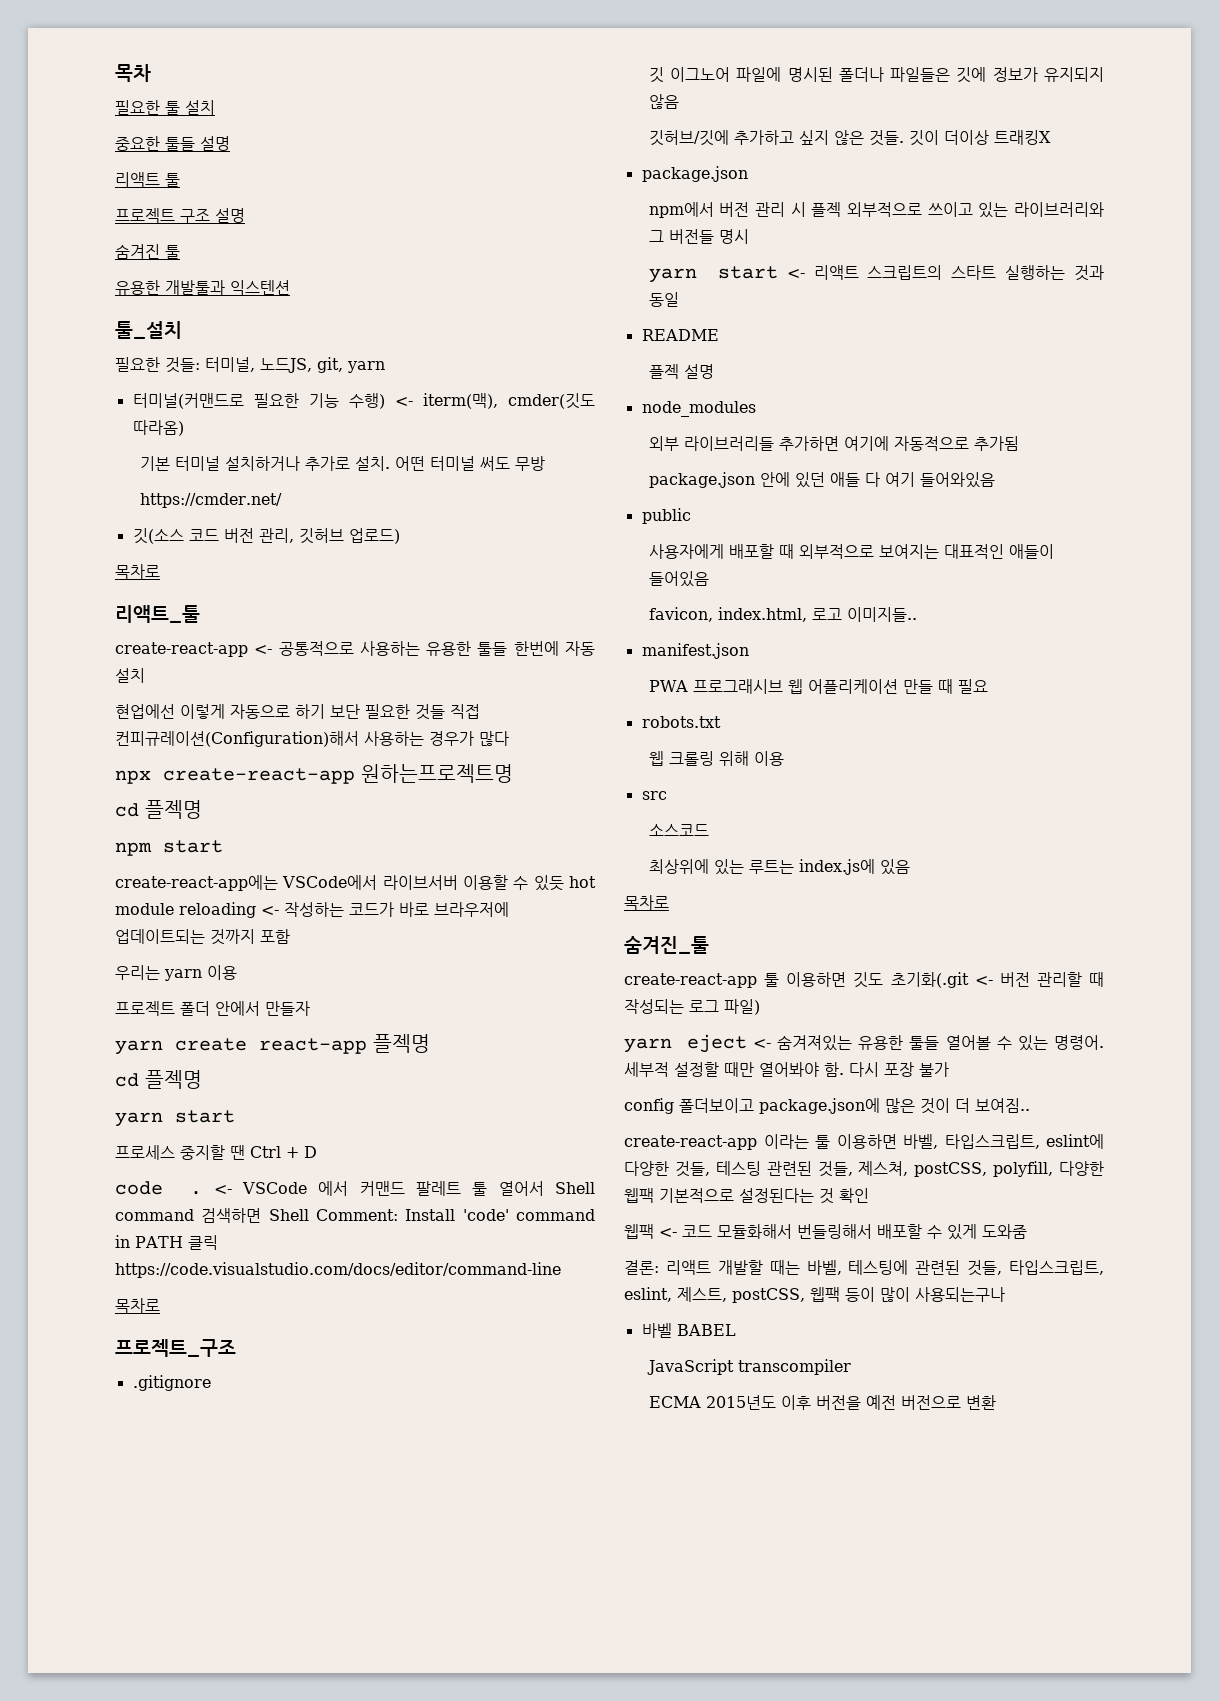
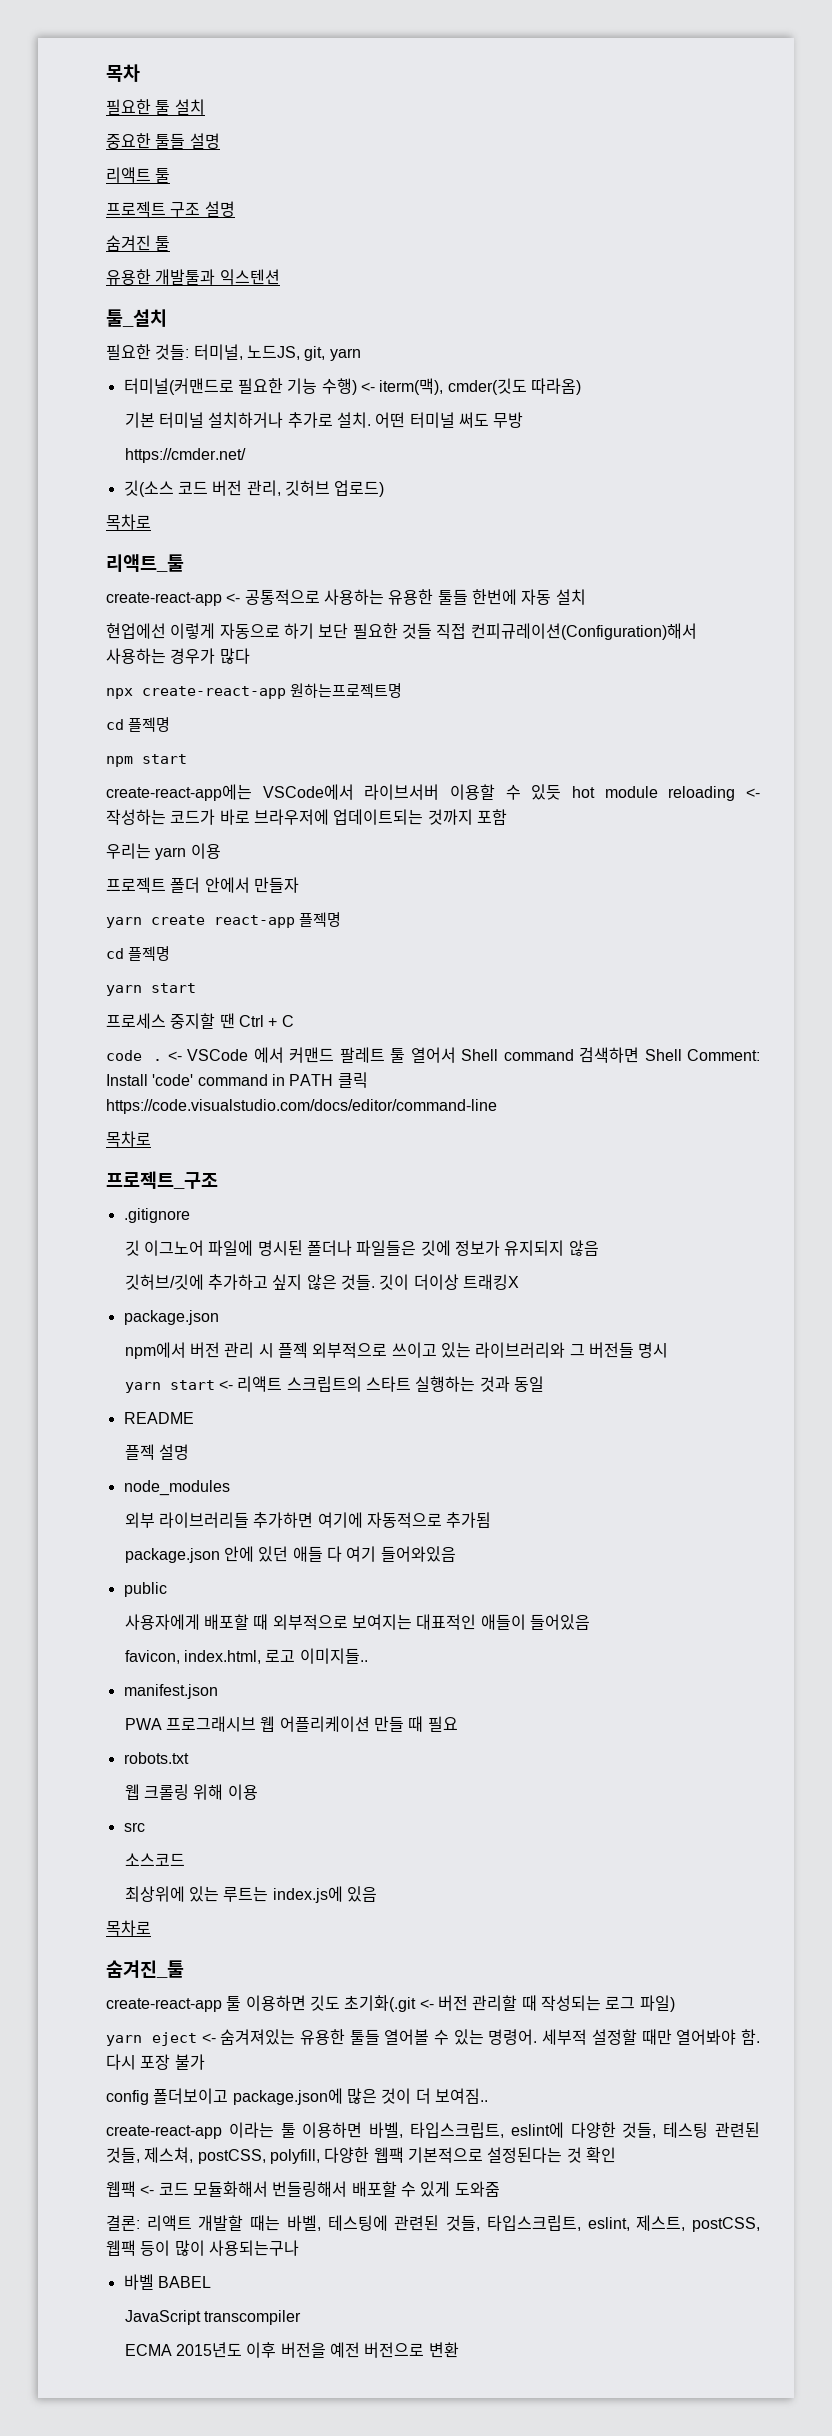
[304,1146,317,1158] D -> [281,1015,294,1027] C

